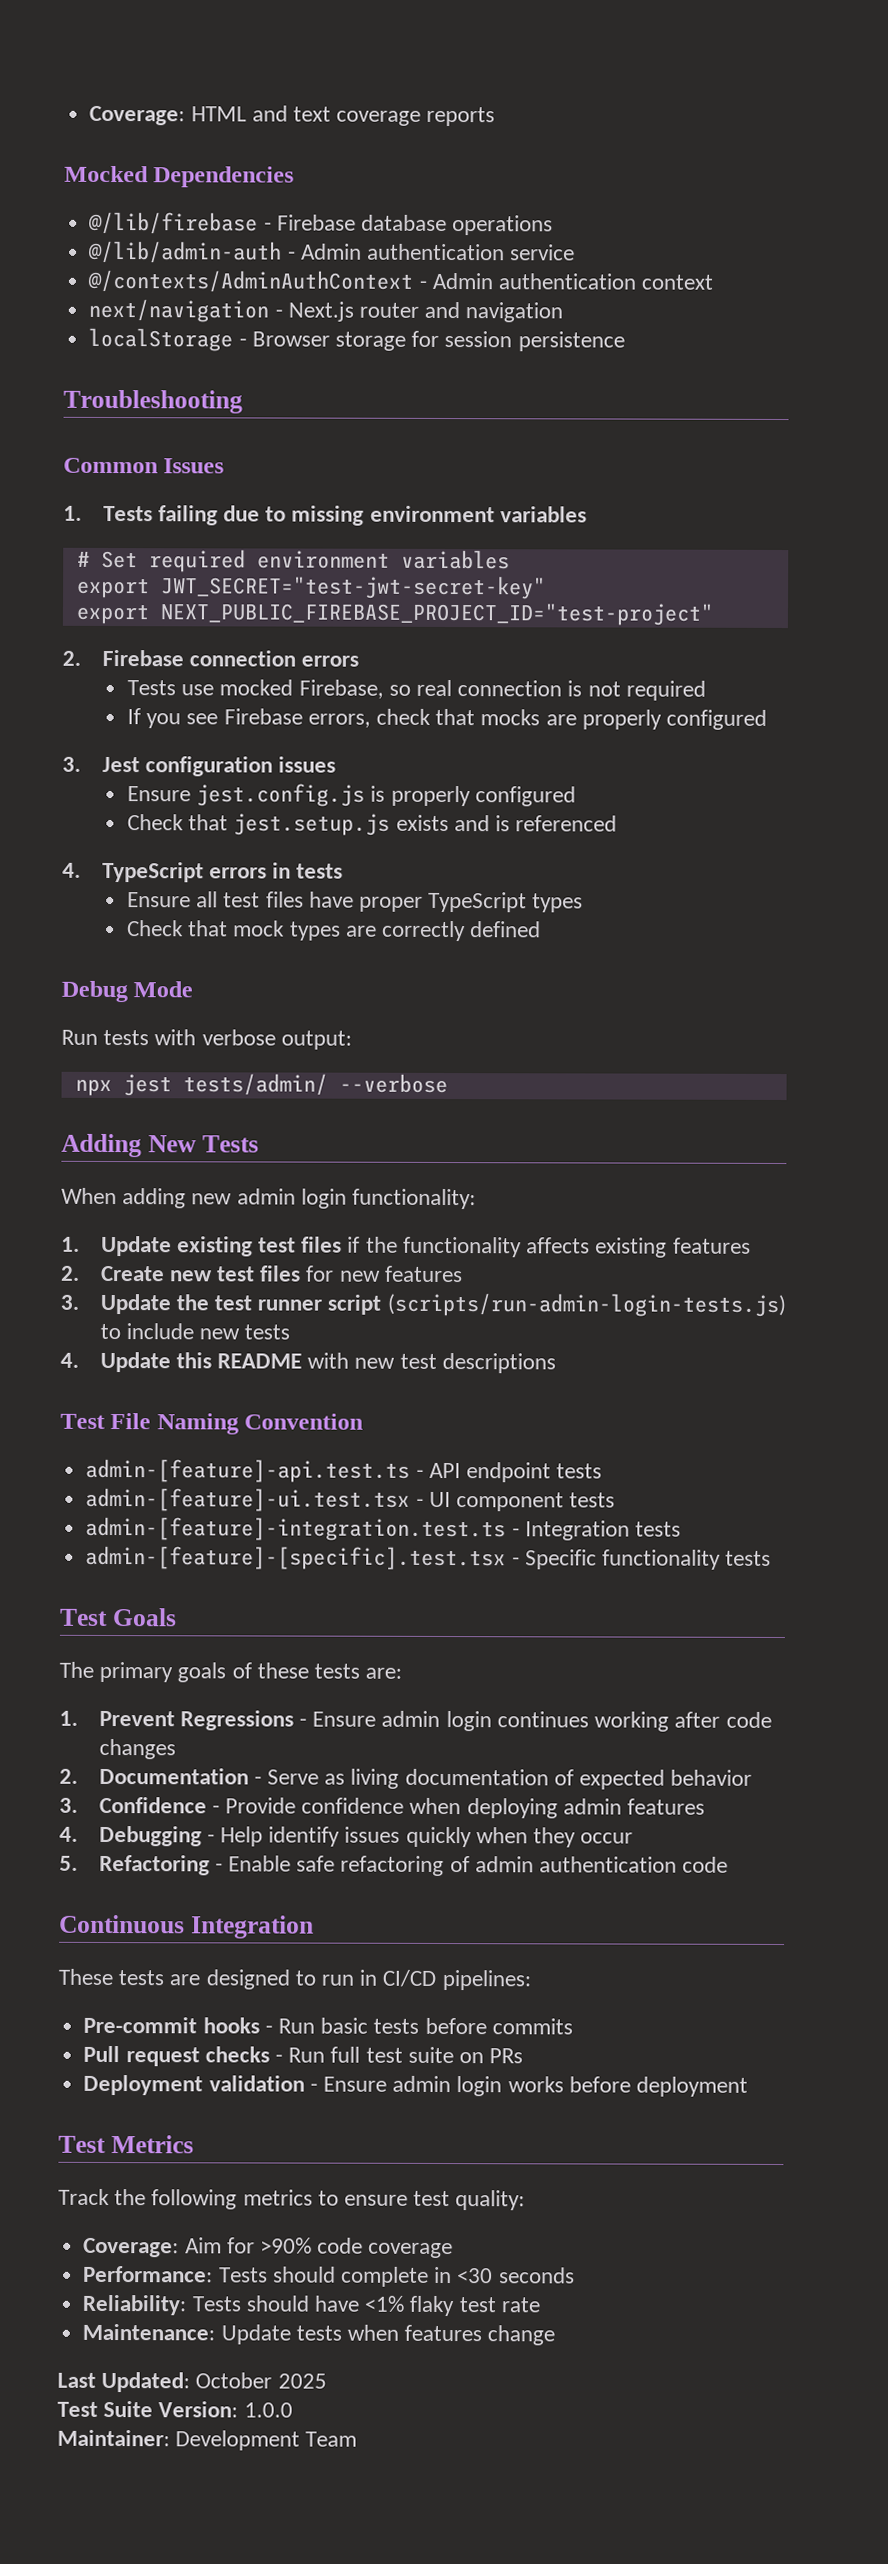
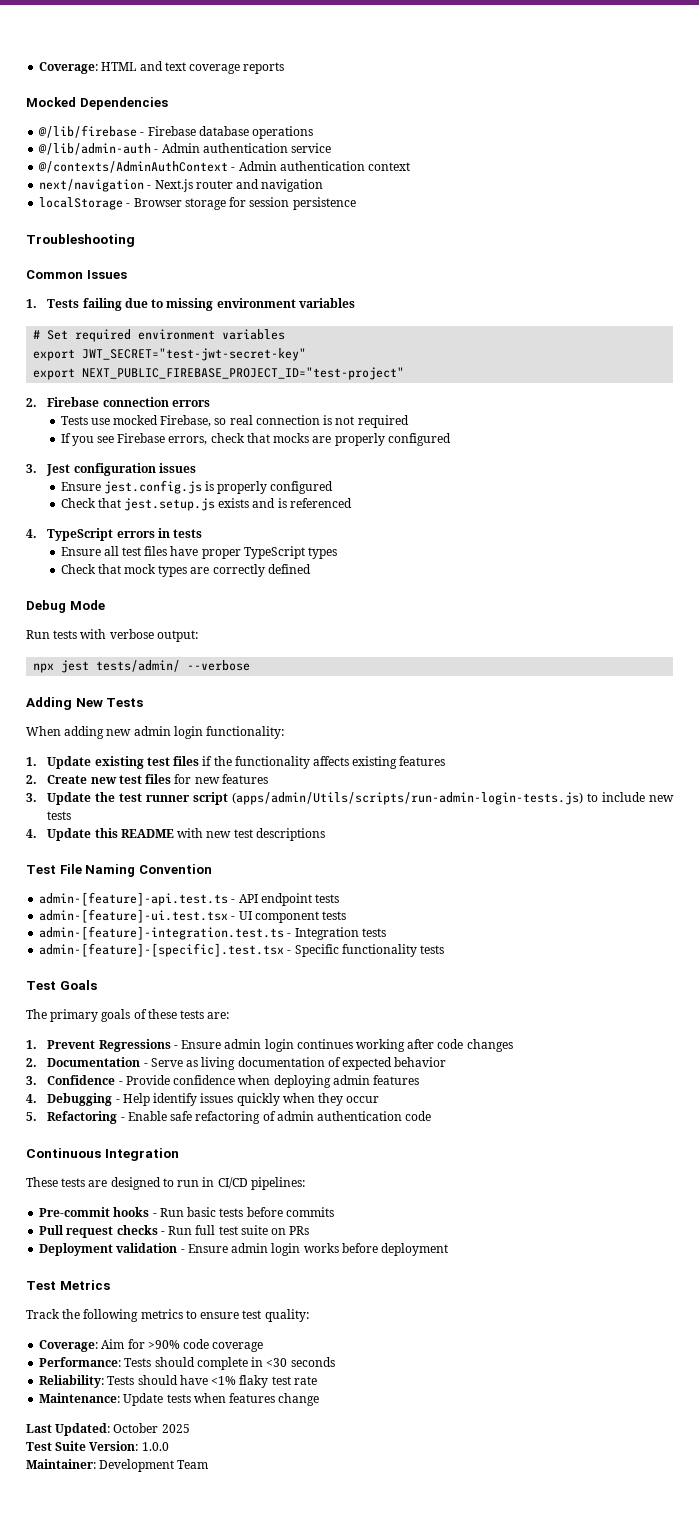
[386,1292,786,1318] (scripts/run-admin-login-tests.js) -> [232,792,584,805] (apps/admin/Utils/scripts/run-admin-login-tests.js)

